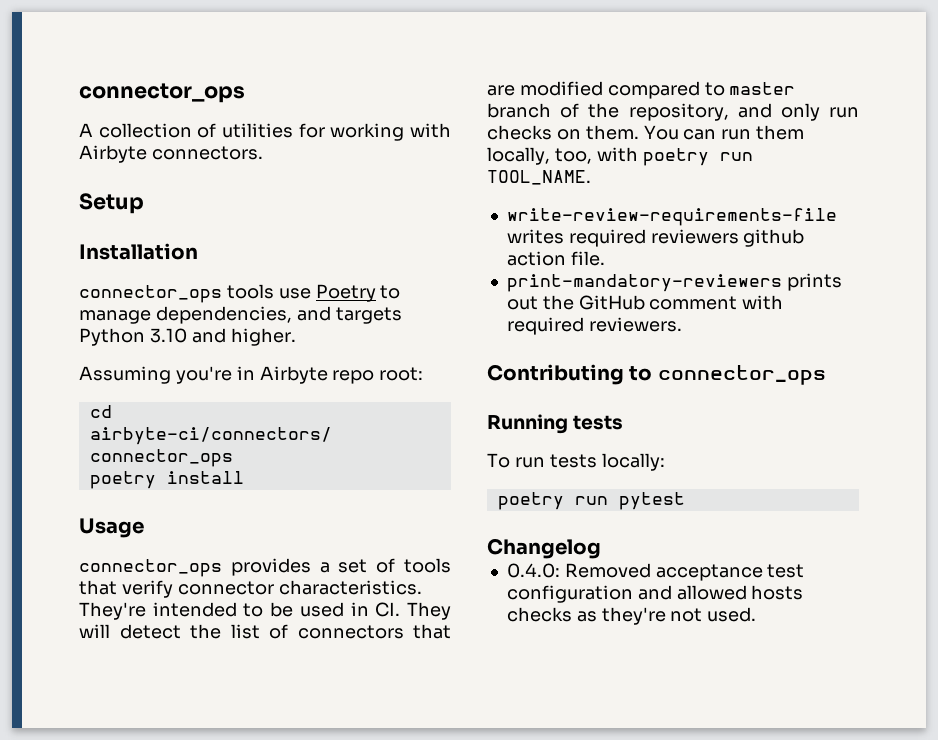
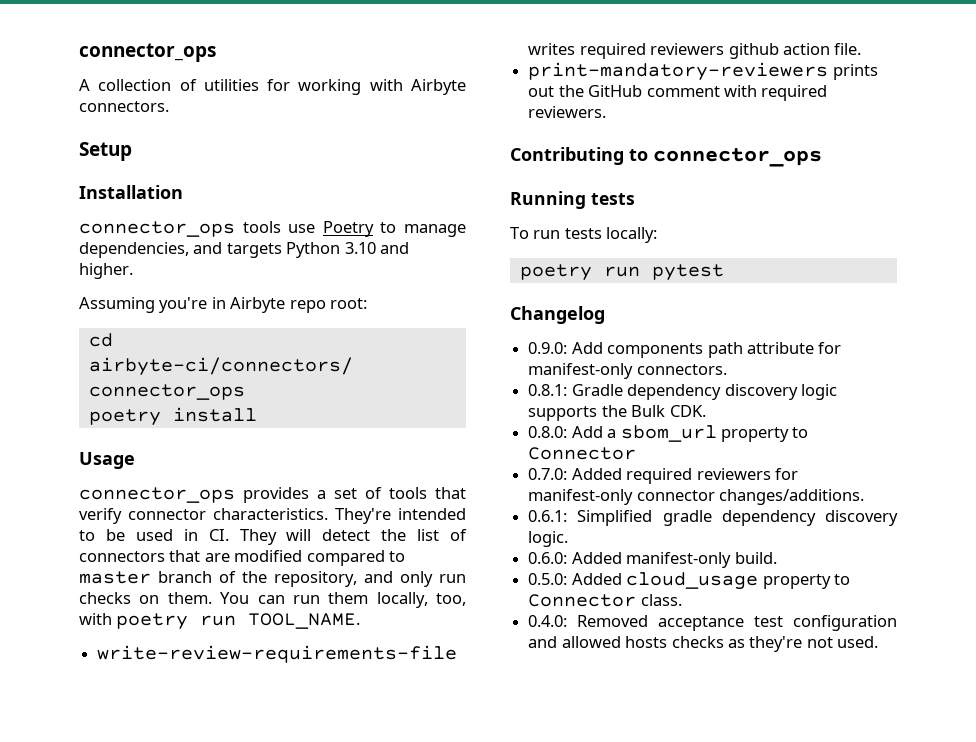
(601, 548) none -> [528,342,842,358] [528,363,727,379] [528,384,837,400] [528,405,706,421] [528,425,809,442] [528,447,637,460] [528,468,798,484] [528,489,865,505] [528,510,898,526] [528,531,569,547] [528,552,777,568] [528,572,850,590] [528,594,682,607] // 0.9.0: Add components path attribute for manifest-only connectors. // 0.8.1: Gradle dependency discovery logic supports the Bulk CDK. // 0.8.0: Add a sbom_url property to Connector // 0.7.0: Added required reviewers for manifest-only connector changes/additions. // 0.6.1: Simplified gradle dependency discovery logic. // 0.6.0: Added manifest-only build. // 0.5.0: Added cloud_usage property to Connector class.

